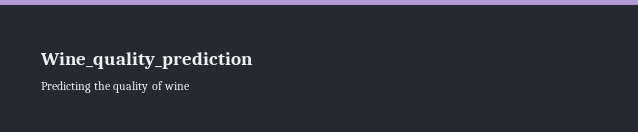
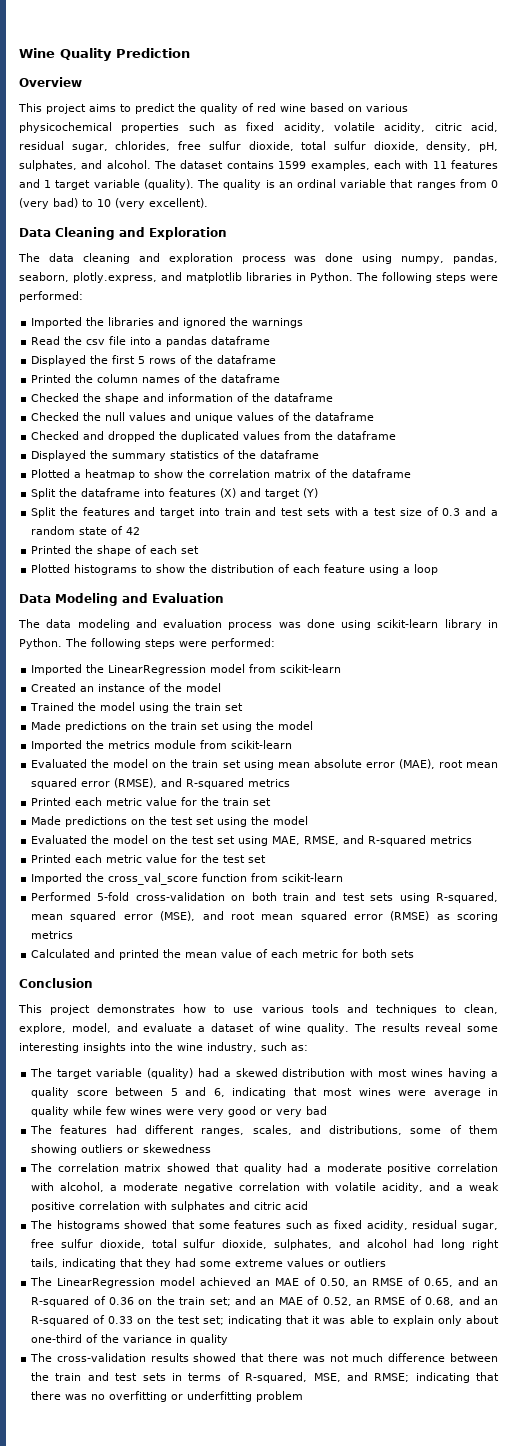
[40,52,253,69] [41,81,190,93] Wine_quality_prediction // Predicting the quality of wine -> [19,48,190,61] [19,77,82,87] [18,103,408,114] [19,122,498,133] [19,141,498,152] [19,160,499,171] [19,179,499,190] [19,198,208,209] [19,227,227,240] [18,253,498,264] [19,272,498,283] [19,291,83,302] [31,317,304,328] [31,336,271,347] [31,355,277,366] [31,374,281,383] [31,393,334,404] [31,412,375,423] [31,431,397,442] [31,450,320,461] [31,469,412,480] [31,488,319,499] [31,507,498,518] [31,526,141,535] [31,545,200,556] [31,564,439,575] [19,593,224,606] [18,619,498,630] [19,638,275,649] [31,664,342,675] [31,683,222,692] [30,702,244,713] [31,721,314,732] [31,740,293,751] [31,759,498,770] [31,778,291,789] [31,797,272,806] [31,816,309,827] [31,835,473,846] [31,854,267,863] [31,873,344,885] [31,892,498,903] [31,911,499,922] [31,931,74,939] [31,949,415,960] [19,978,93,988] [18,1004,498,1015] [19,1023,498,1034] [19,1042,308,1053] [30,1068,498,1079] [31,1087,499,1098] [31,1106,328,1117] [30,1125,499,1136] [31,1144,212,1155] [30,1163,498,1174] [31,1182,500,1193] [31,1201,309,1212] [30,1220,498,1231] [31,1239,500,1250] [31,1258,387,1269] [30,1277,498,1288] [31,1296,498,1307] [31,1315,499,1326] [31,1334,229,1345] [30,1353,499,1362] [31,1372,499,1383] [31,1391,304,1402] Wine Quality Prediction // Overview // This project aims to predict the quality of red wine based on various physicochemical properties such as fixed acidity, volatile acidity, citric acid, residual sugar, chlorides, free sulfur dioxide, total sulfur dioxide, density, pH, sulphates, and alcohol. The dataset contains 1599 examples, each with 11 features and 1 target variable (quality). The quality is an ordinal variable that ranges from 0 (very bad) to 10 (very excellent). // Data Cleaning and Exploration // The data cleaning and exploration process was done using numpy, pandas, seaborn, plotly.express, and matplotlib libraries in Python. The following steps were performed: // Imported the libraries and ignored the warnings // Read the csv file into a pandas dataframe // Displayed the first 5 rows of the dataframe // Printed the column names of the dataframe // Checked the shape and information of the dataframe // Checked the null values and unique values of the dataframe // Checked and dropped the duplicated values from the dataframe // Displayed the summary statistics of the dataframe // Plotted a heatmap to show the correlation matrix of the dataframe // Split the dataframe into features (X) and target (Y) // Split the features and target into train and test sets with a test size of 0.3 and a random state of 42 // Printed the shape of each set // Plotted histograms to show the distribution of each feature using a loop // Data Modeling and Evaluation // The data modeling and evaluation process was done using scikit-learn library in Python. The following steps were performed: // Imported the LinearRegression model from scikit-learn // Created an instance of the model // Trained the model using the train set // Made predictions on the train set using the model // Imported the metrics module from scikit-learn // Evaluated the model on the train set using mean absolute error (MAE), root mean squared error (RMSE), and R-squared metrics // Printed each metric value for the train set // Made predictions on the test set using the model // Evaluated the model on the test set using MAE, RMSE, and R-squared metrics // Printed each metric value for the test set // Imported the cross_val_score function from scikit-learn // Performed 5-fold cross-validation on both train and test sets using R-squared, mean squared error (MSE), and root mean squared error (RMSE) as scoring metrics // Calculated and printed the mean value of each metric for both sets // Conclusion // This project demonstrates how to use various tools and techniques to clean, explore, model, and evaluate a dataset of wine quality. The results reveal some interesting insights into the wine industry, such as: // The target variable (quality) had a skewed distribution with most wines having a quality score between 5 and 6, indicating that most wines were average in quality while few wines were very good or very bad // The features had different ranges, scales, and distributions, some of them showing outliers or skewedness // The correlation matrix showed that quality had a moderate positive correlation with alcohol, a moderate negative correlation with volatile acidity, and a weak positive correlation with sulphates and citric acid // The histograms showed that some features such as fixed acidity, residual sugar, free sulfur dioxide, total sulfur dioxide, sulphates, and alcohol had long right tails, indicating that they had some extreme values or outliers // The LinearRegression model achieved an MAE of 0.50, an RMSE of 0.65, and an R-squared of 0.36 on the train set; and an MAE of 0.52, an RMSE of 0.68, and an R-squared of 0.33 on the test set; indicating that it was able to explain only about one-third of the variance in quality // The cross-validation results showed that there was not much difference between the train and test sets in terms of R-squared, MSE, and RMSE; indicating that there was no overfitting or underfitting problem

